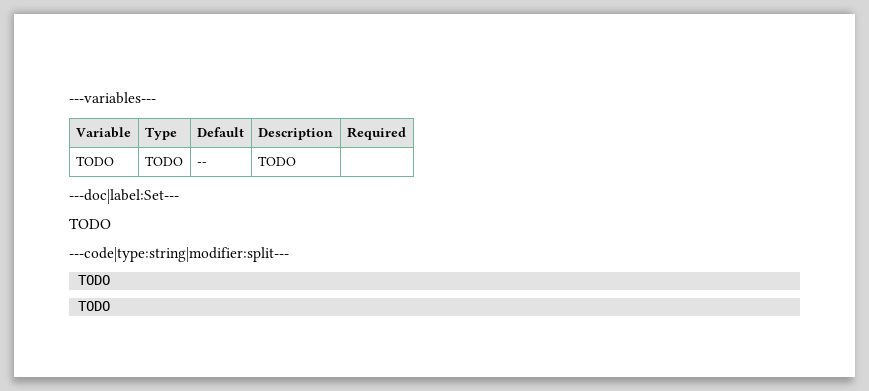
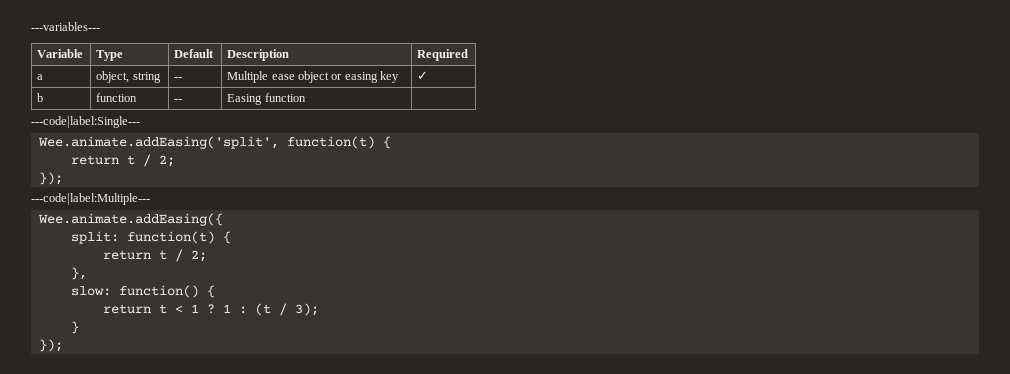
[75,156,114,166] [144,156,183,166] [196,162,207,166] [257,156,296,166] [69,189,179,204] [69,218,111,229] [69,247,289,262] [78,275,111,285] [78,301,111,311] TODO | TODO | -- | TODO | // ---doc|label:Set--- // TODO // ---code|type:string|modifier:split--- // TODO // TODO -> [37,74,44,80] [96,71,161,83] [174,77,183,80] [227,71,400,83] [417,71,429,80] [37,93,44,102] [96,93,138,102] [174,99,183,102] [227,93,306,105] [31,116,140,128] [37,136,391,149] [70,154,175,167] [38,172,63,185] [31,193,150,205] [37,213,223,226] [70,231,231,244] [102,249,207,262] [70,267,87,280] [70,285,215,298] [102,303,319,316] [70,321,79,334] [38,339,63,352] a | object, string | -- | Multiple ease object or easing key | ✓ // b | function | -- | Easing function | // ---code|label:Single--- // Wee.animate.addEasing('split', function(t) { // return t / 2; // }); // ---code|label:Multiple--- // Wee.animate.addEasing({ // split: function(t) { // return t / 2; // }, // slow: function() { // return t < 1 ? 1 : (t / 3); // } // });

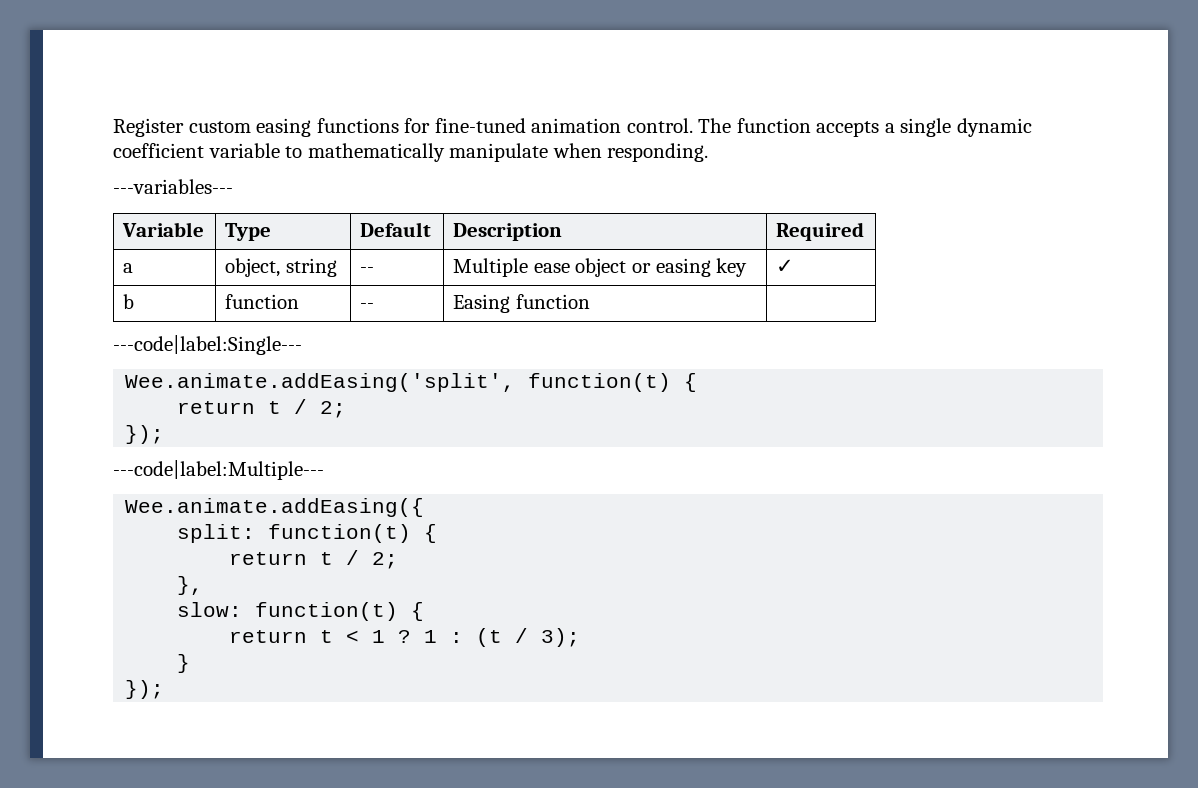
(31, 26) none -> [113,118,1032,137] [113,143,709,162] Register custom easing functions for fine-tuned animation control. The function accepts a single dynamic coefficient variable to mathematically manipulate when responding. //
[118,285,199,298] function() -> [255,602,399,621] function(t)

